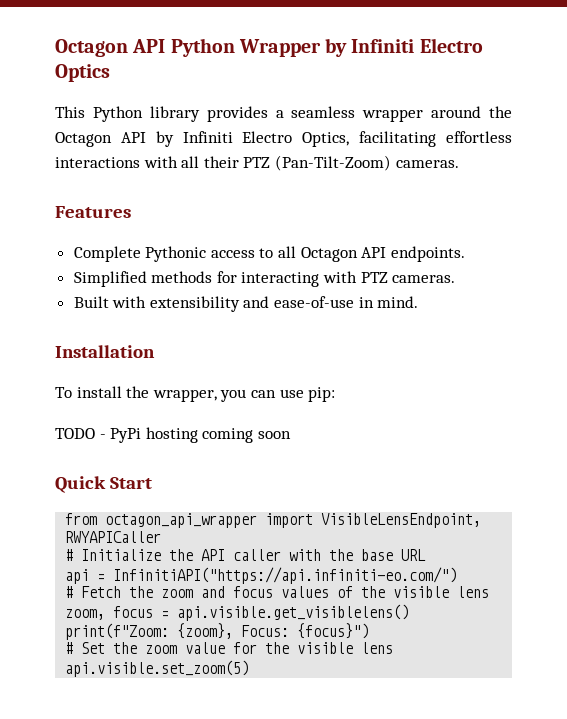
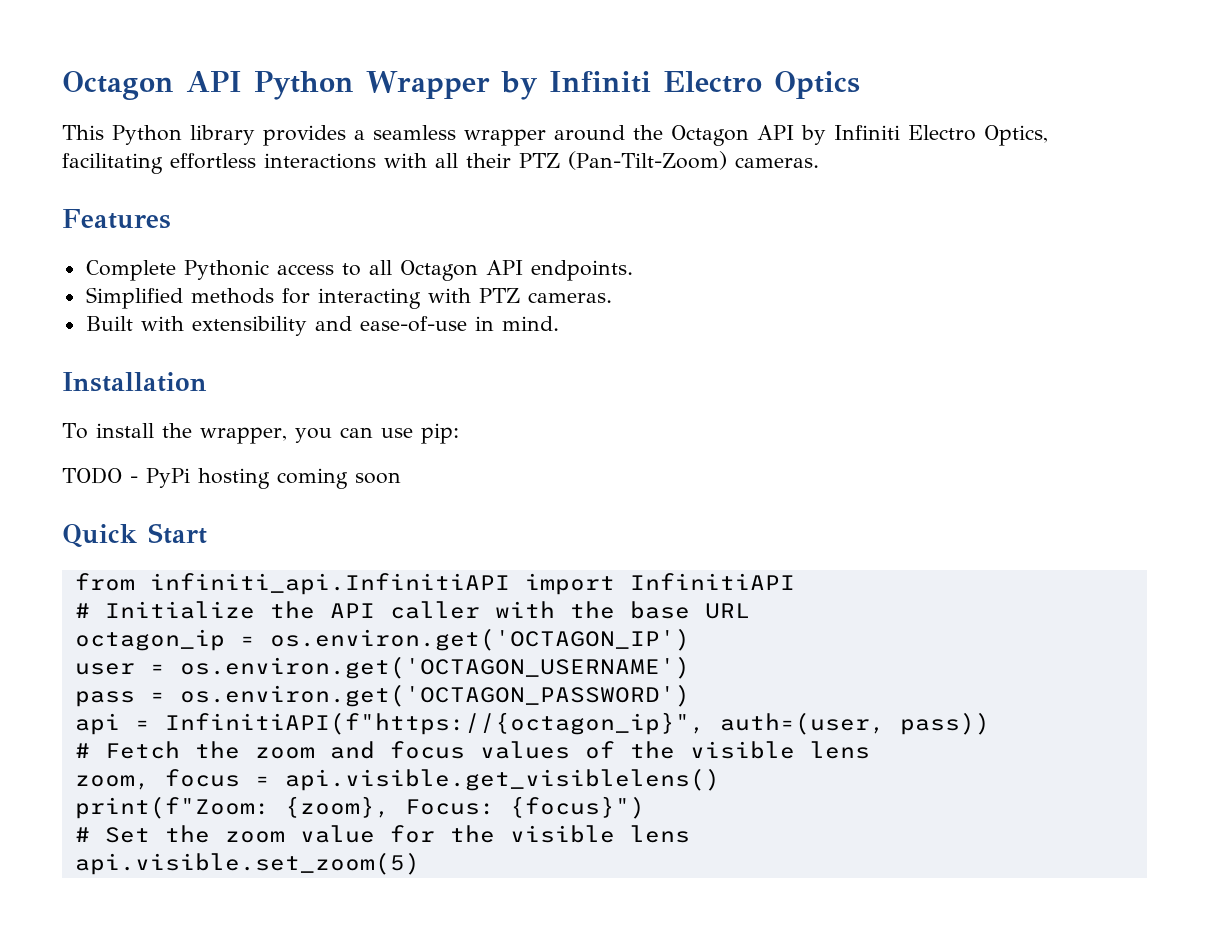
[105,513,482,528] [65,531,162,543] octagon_api_wrapper import VisibleLensEndpoint, RWYAPICaller -> [149,573,795,595] infiniti_api.InfinitiAPI import InfinitiAPI
(427, 555) none -> [74,628,690,651] [74,656,690,679] [74,684,690,707] // octagon_ip = os.environ.get('OCTAGON_IP') // user = os.environ.get('OCTAGON_USERNAME') // pass = os.environ.get('OCTAGON_PASSWORD')
[113,567,458,584] InfinitiAPI("https://api.infiniti-eo.com/") -> [164,712,990,735] InfinitiAPI(f"https://{octagon_ip}", auth=(user, pass))

